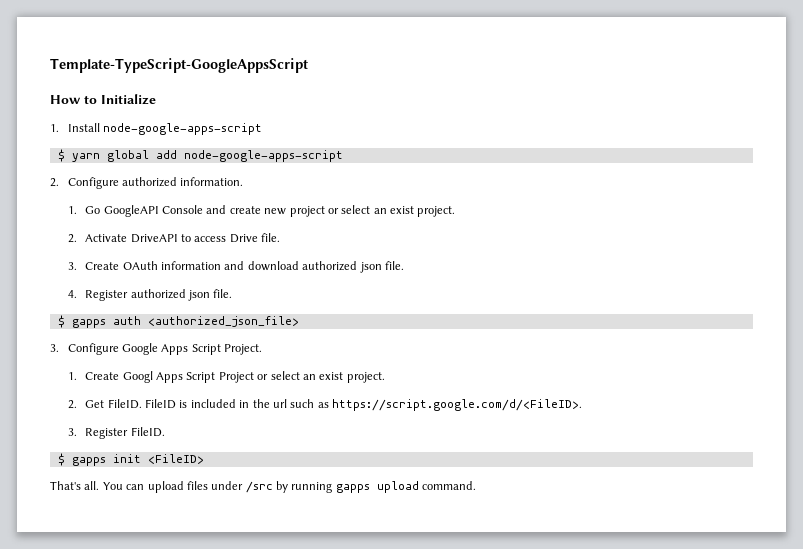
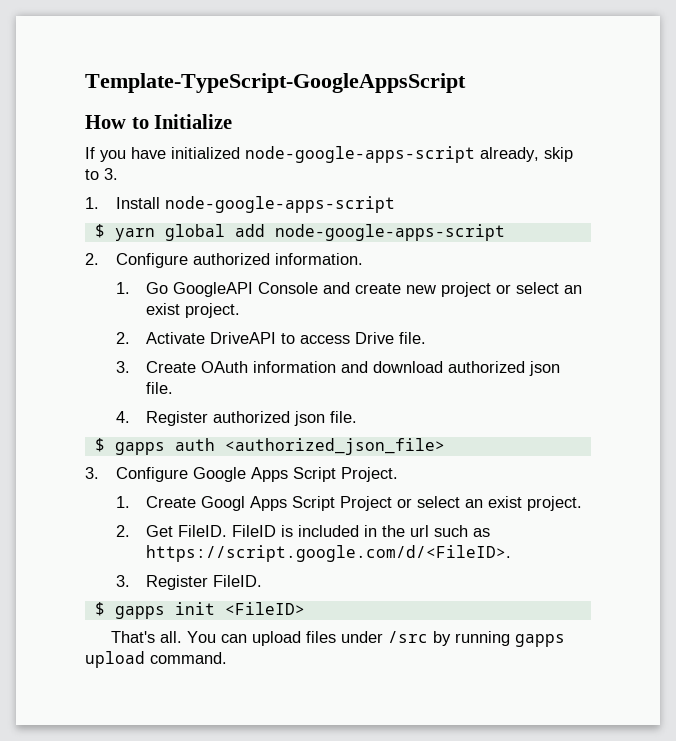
(156, 99) none -> [85,146,573,163] [85,168,118,180] // If you have initialized node-google-apps-script already, skip to 3.

